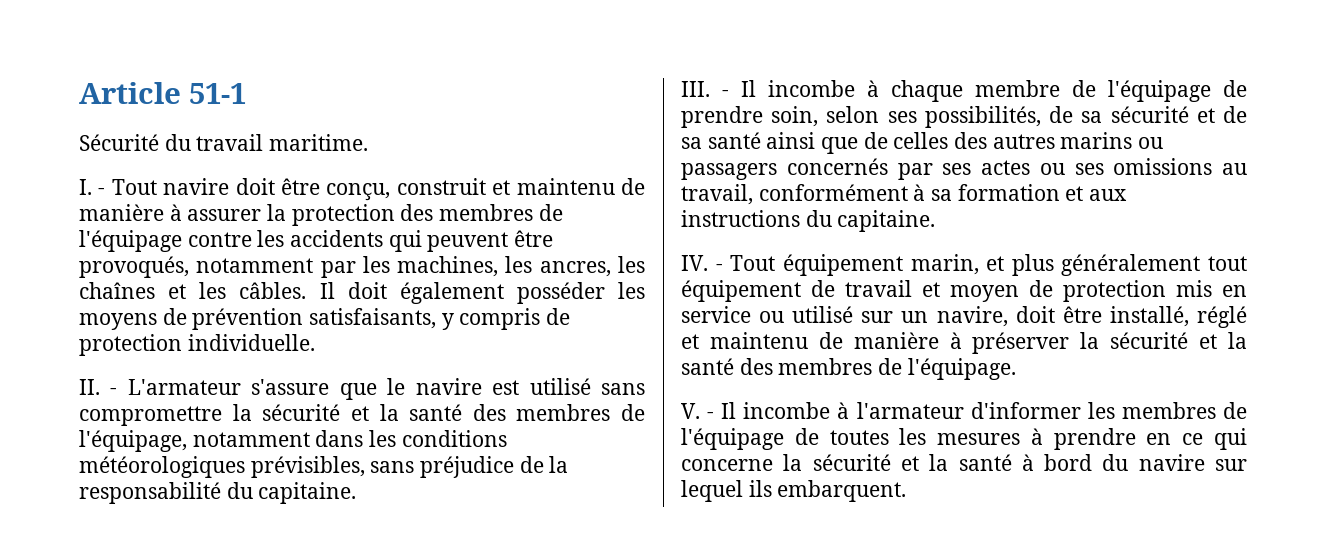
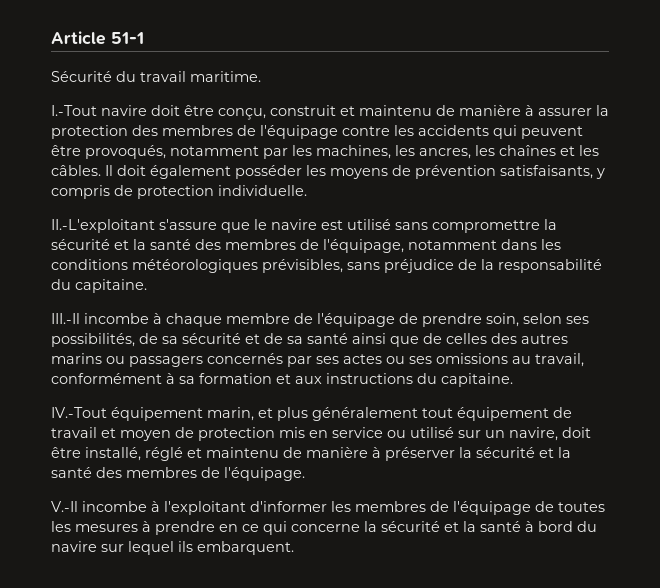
[79,179,157,195] I. - Tout -> [51,105,97,116] I.-Tout
[79,379,241,395] II. - L'armateur -> [51,219,155,233] II.-L'exploitant
[681,80,756,97] III. - Il -> [51,313,80,324] III.-Il
[681,255,776,271] IV. - Tout -> [51,407,107,418] IV.-Tout
[681,402,964,419] V. - Il incombe à l'armateur -> [51,501,246,515] V.-Il incombe à l'exploitant

